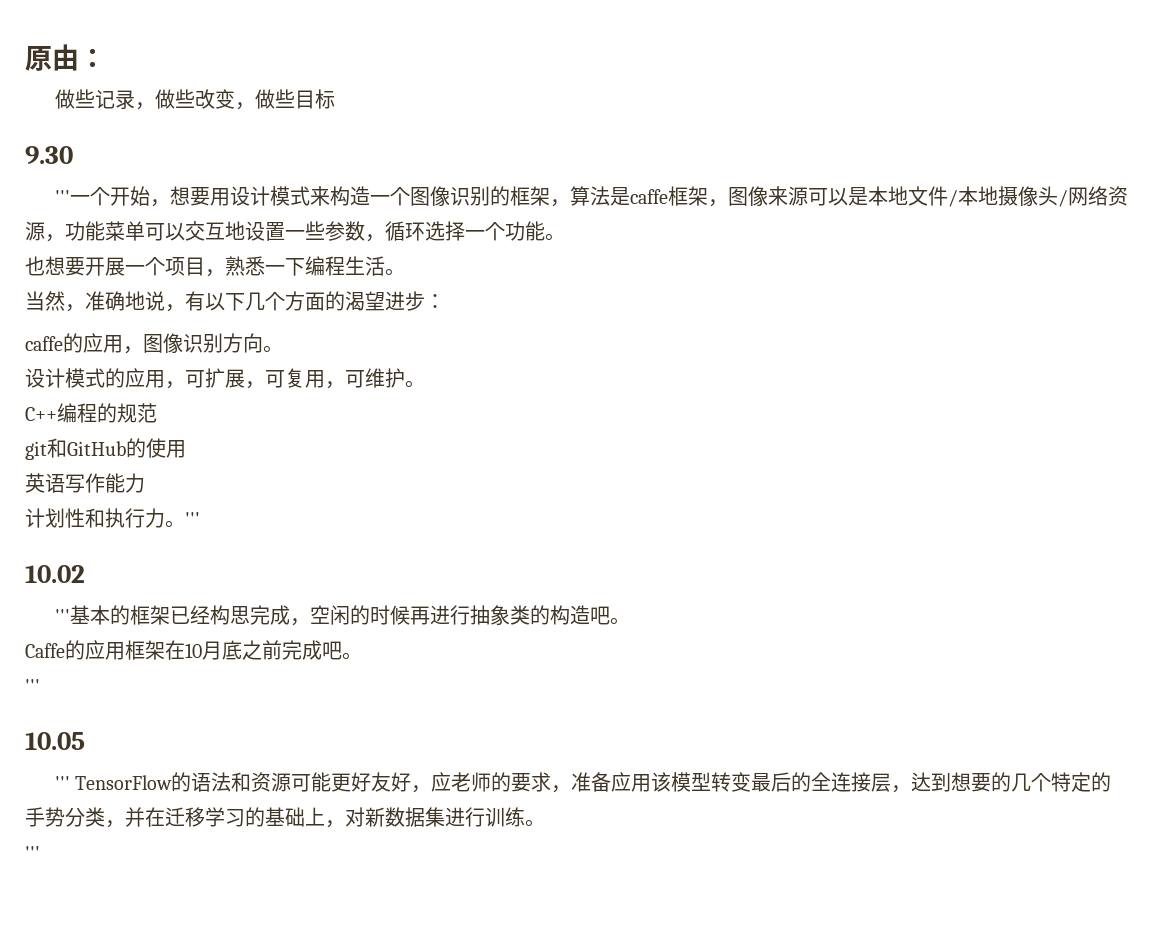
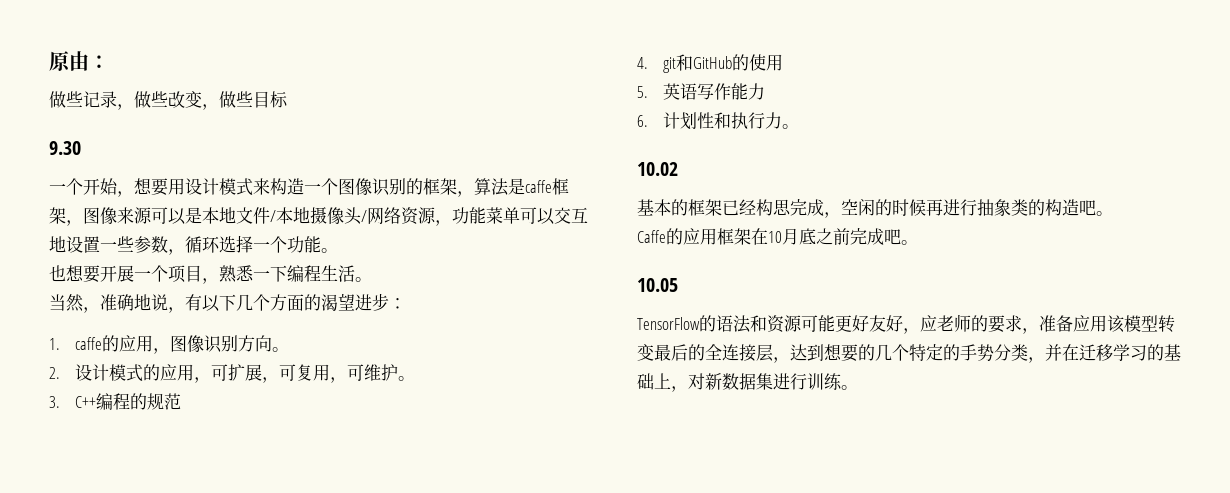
[54,190,70,204] ''' -> (81, 148) none
(445, 301) none -> [49,338,60,350] 1.
(283, 349) none -> [49,367,60,379] 2.
(425, 384) none -> [49,396,60,408] 3.
(157, 413) none -> [637,57,648,69] 4.
(186, 449) none -> [637,86,648,98] 5.
(145, 483) none -> [637,115,648,127] 6.
[185,512,200,526] ''' -> (800, 126) none
[54,609,70,623] ''' -> (678, 169) none
[25,679,40,693] // ''' -> (918, 242) none
[54,776,70,790] ''' -> (678, 285) none
[25,846,40,860] // ''' -> (858, 387) none

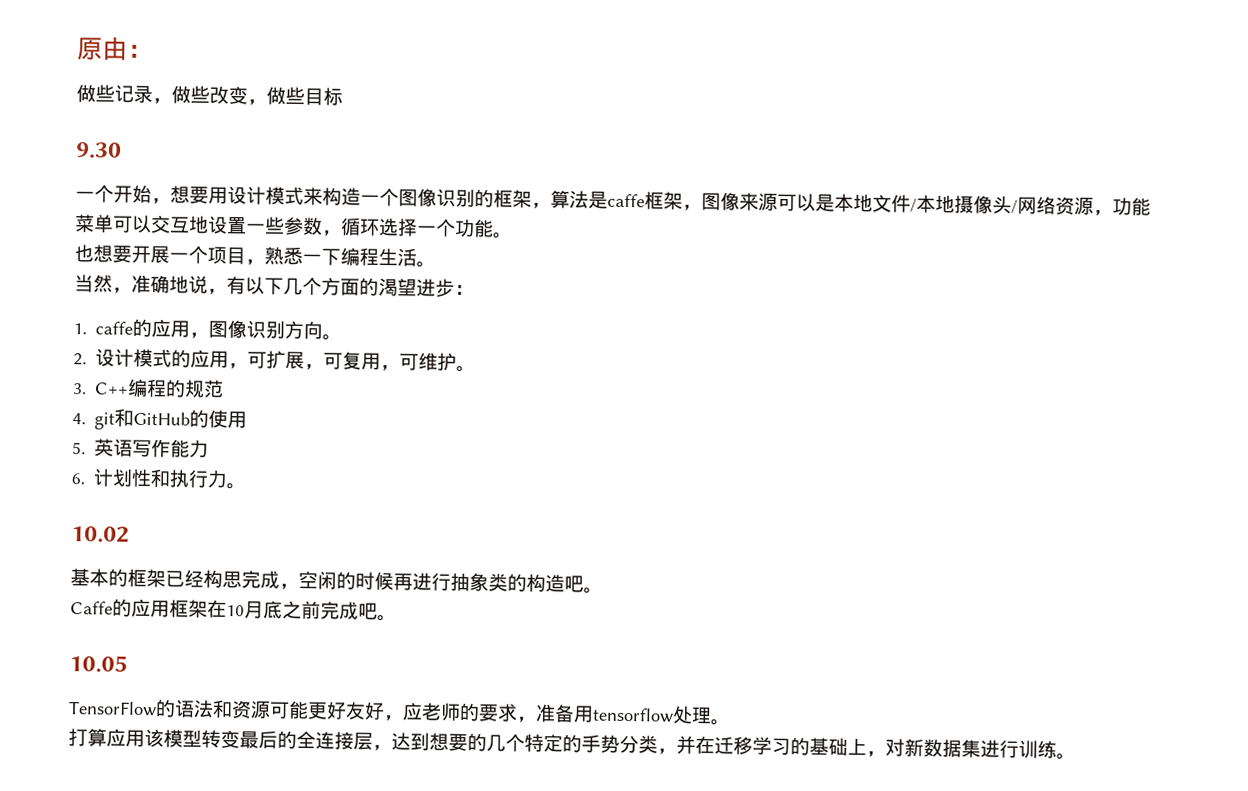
(1073, 323) none -> [573,705,730,726] [68,728,107,747] 用tensorflow处理。 // 打算

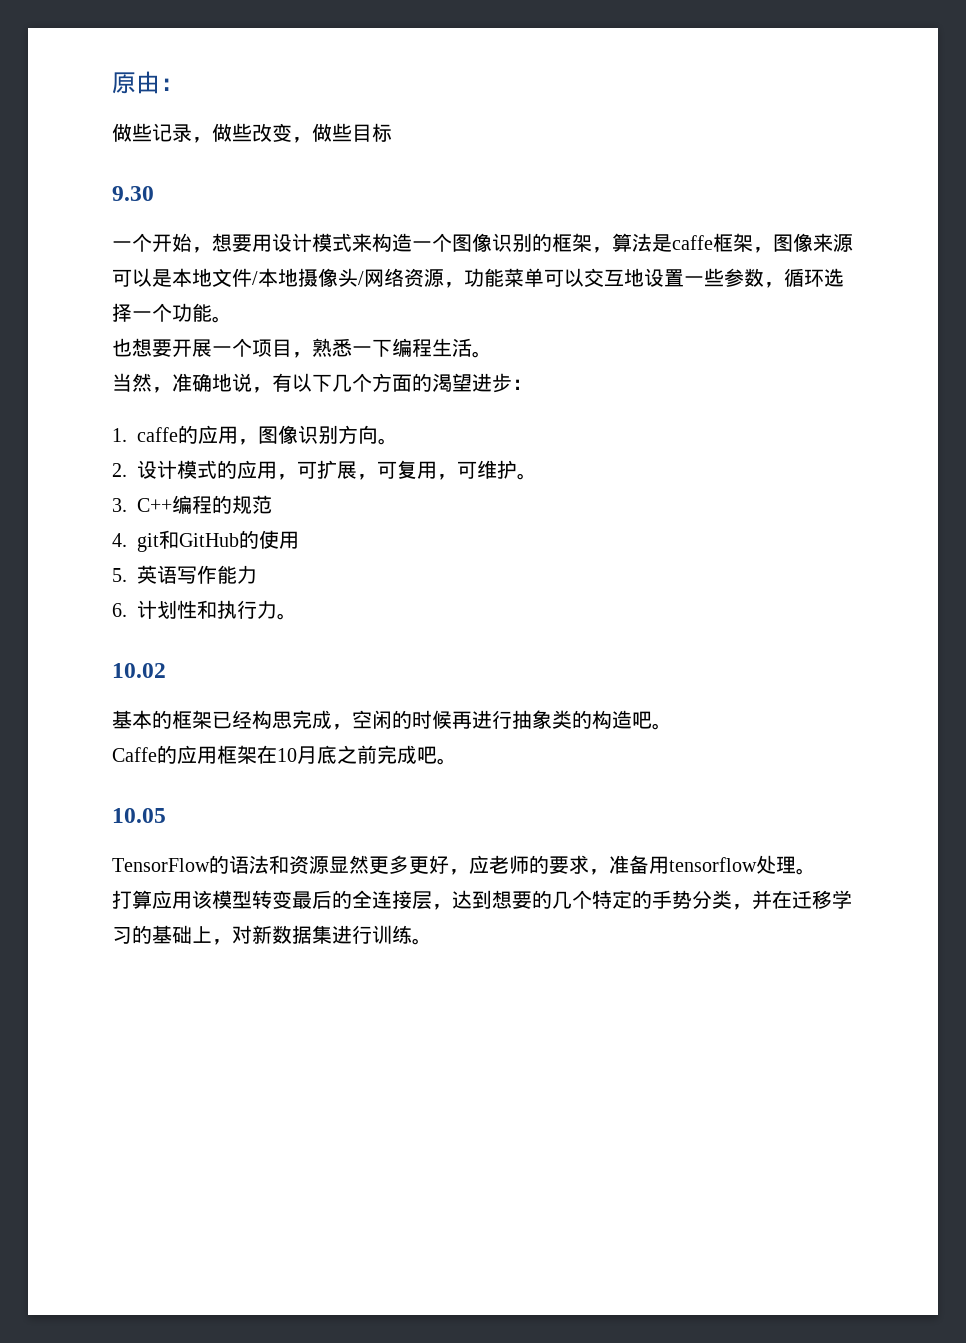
[269,700,366,720] 可能更好友 -> [329,855,429,874] 显然更多更

